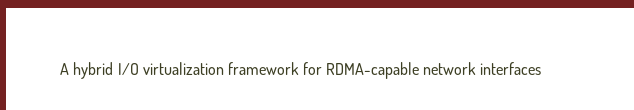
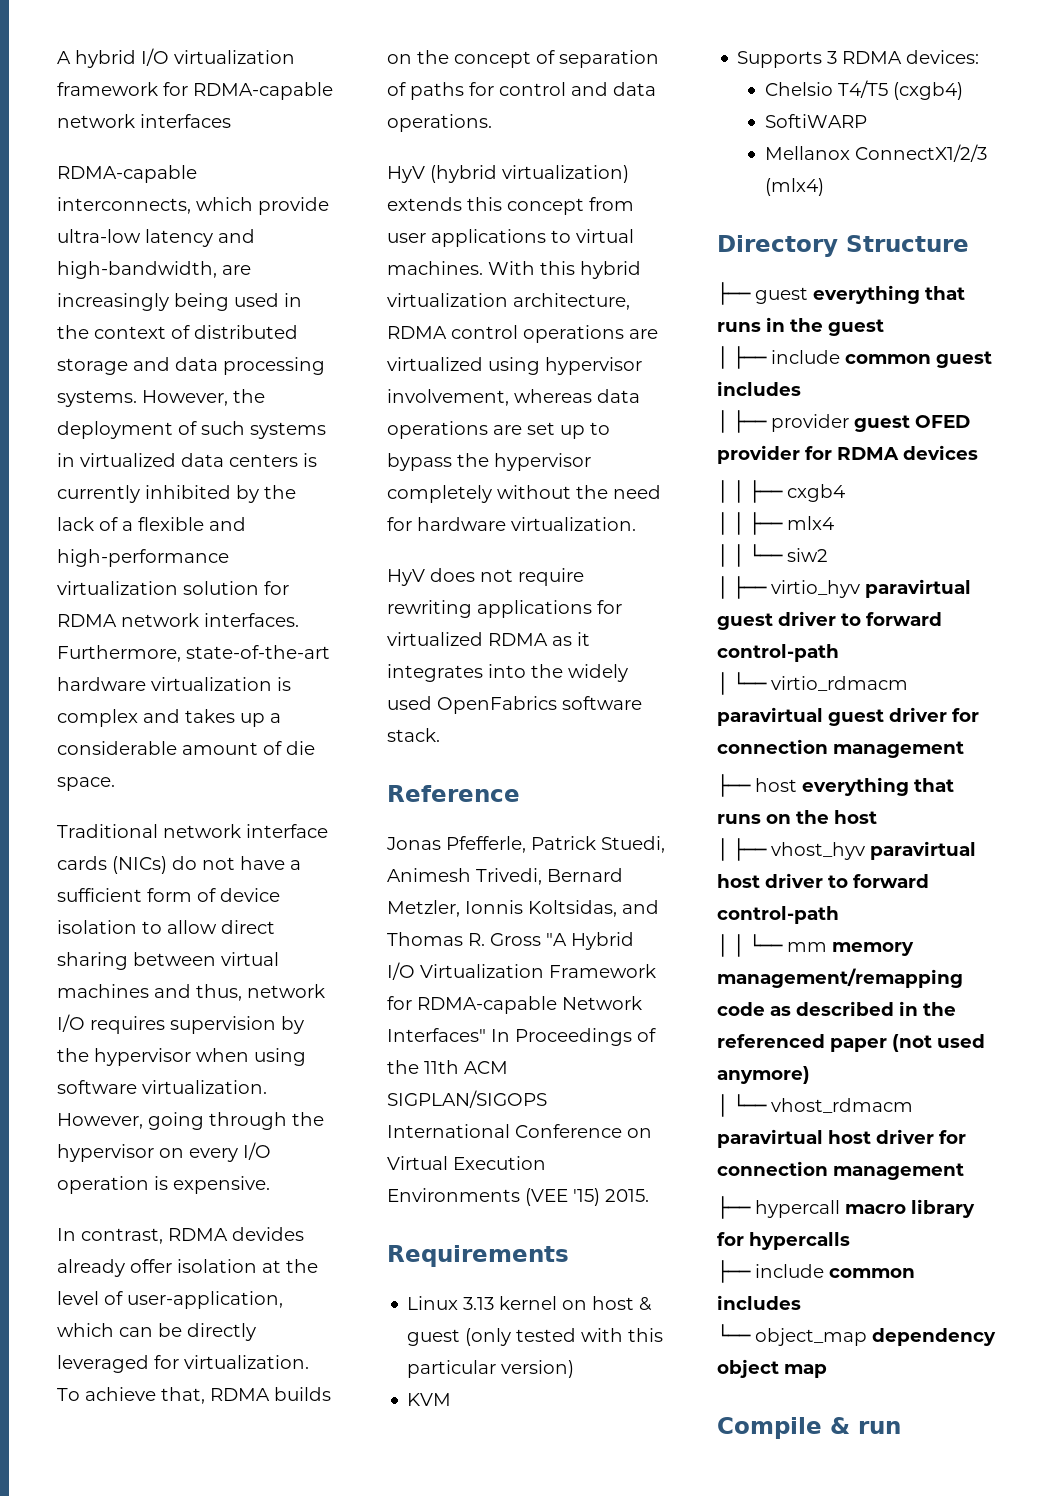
(541, 68) none -> [57,165,197,183] [57,197,329,215] [57,229,255,247] [57,261,251,279] [57,293,302,311] [57,325,298,339] [57,357,325,375] [57,389,265,407] [57,421,326,439] [57,453,317,467] [57,485,296,503] [57,517,246,531] [57,549,229,567] [57,581,289,595] [57,613,299,627] [57,645,330,662] [57,677,291,691] [57,709,281,727] [57,741,315,755] [57,777,115,791] [57,824,328,838] [57,856,301,874] [57,888,280,902] [57,920,275,934] [57,952,279,970] [57,984,325,1001] [57,1014,304,1034] [57,1048,306,1066] [57,1080,267,1094] [57,1112,324,1130] [57,1142,271,1162] [57,1176,270,1194] [57,1227,304,1244] [57,1259,318,1277] [57,1291,283,1309] [57,1323,256,1341] [57,1355,309,1373] [57,1387,331,1404] [387,50,659,68] [387,82,656,100] [387,114,492,132] [387,165,629,183] [387,197,634,215] [387,229,634,247] [387,261,641,279] [387,293,630,310] [387,325,658,343] [387,357,642,375] [387,389,640,406] [387,421,610,439] [387,453,591,471] [387,485,661,503] [387,517,636,531] [387,568,584,586] [387,600,622,618] [387,632,590,646] [387,664,628,682] [387,696,642,714] [387,728,440,742] [387,785,520,802] [386,836,665,853] [387,868,623,885] [387,900,659,917] [387,932,634,950] [387,962,656,980] [387,996,642,1014] [387,1028,656,1046] [387,1060,508,1074] [387,1090,547,1108] [387,1124,652,1138] [387,1156,546,1170] [387,1188,649,1206] [387,1245,569,1267] [407,1296,653,1311] [407,1328,664,1346] [407,1360,575,1378] [407,1393,452,1406] [737,50,980,68] [764,80,963,100] [764,114,867,128] [764,144,987,162] [764,178,824,196] [717,235,969,257] [717,282,965,305] [717,317,884,336] [717,346,992,369] [717,381,801,396] [717,410,970,433] [717,445,978,464] [717,480,845,503] [717,512,834,535] [717,544,828,567] [717,576,971,599] [717,611,942,630] [717,644,839,662] [717,672,908,695] [717,707,979,726] [717,739,964,758] [717,774,954,797] [717,810,877,824] [717,838,976,861] [717,873,929,888] [717,906,839,924] [717,934,914,957] [717,968,963,988] [717,1001,956,1016] [717,1034,985,1052] [717,1066,810,1084] [717,1094,913,1117] [717,1129,966,1148] [717,1161,964,1180] [717,1196,975,1219] [717,1232,850,1250] [717,1260,915,1283] [717,1295,801,1310] [717,1324,996,1346] [717,1359,827,1378] [717,1417,901,1439] // RDMA-capable interconnects, which provide ultra-low latency and high-bandwidth, are increasingly being used in the context of distributed storage and data processing systems. However, the deployment of such systems in virtualized data centers is currently inhibited by the lack of a flexible and high-performance virtualization solution for RDMA network interfaces. Furthermore, state-of-the-art hardware virtualization is complex and takes up a considerable amount of die space. // Traditional network interface cards (NICs) do not have a sufficient form of device isolation to allow direct sharing between virtual machines and thus, network I/O requires supervision by the hypervisor when using software virtualization. However, going through the hypervisor on every I/O operation is expensive. // In contrast, RDMA devides already offer isolation at the level of user-application, which can be directly leveraged for virtualization. To achieve that, RDMA builds on the concept of separation of paths for control and data operations. // HyV (hybrid virtualization) extends this concept from user applications to virtual machines. With this hybrid virtualization architecture, RDMA control operations are virtualized using hypervisor involvement, whereas data operations are set up to bypass the hypervisor completely without the need for hardware virtualization. // HyV does not require rewriting applications for virtualized RDMA as it integrates into the widely used OpenFabrics software stack. // Reference // Jonas Pfefferle, Patrick Stuedi, Animesh Trivedi, Bernard Metzler, Ionnis Koltsidas, and Thomas R. Gross "A Hybrid I/O Virtualization Framework for RDMA-capable Network Interfaces" In Proceedings of the 11th ACM SIGPLAN/SIGOPS International Conference on Virtual Execution Environments (VEE '15) 2015. // Requirements // Linux 3.13 kernel on host & guest (only tested with this particular version) // KVM // Supports 3 RDMA devices: // Chelsio T4/T5 (cxgb4) // SoftiWARP // Mellanox ConnectX1/2/3 (mlx4) // Directory Structure // ├── guest everything that runs in the guest // │ ├── include common guest includes // │ ├── provider guest OFED provider for RDMA devices // │ │ ├── cxgb4 // │ │ ├── mlx4 // │ │ └── siw2 // │ ├── virtio_hyv paravirtual guest driver to forward control-path // │ └── virtio_rdmacm paravirtual guest driver for connection management // ├── host everything that runs on the host // │ ├── vhost_hyv paravirtual host driver to forward control-path // │ │ └── mm memory management/remapping code as described in the referenced paper (not used anymore) // │ └── vhost_rdmacm paravirtual host driver for connection management // ├── hypercall macro library for hypercalls // ├── include common includes // └── object_map dependency object map // Compile & run

